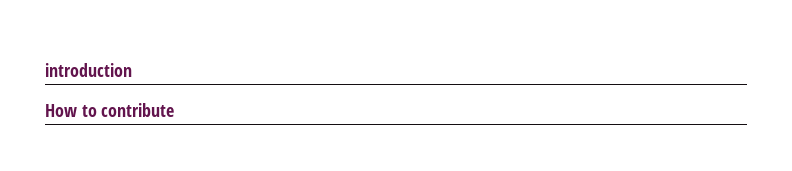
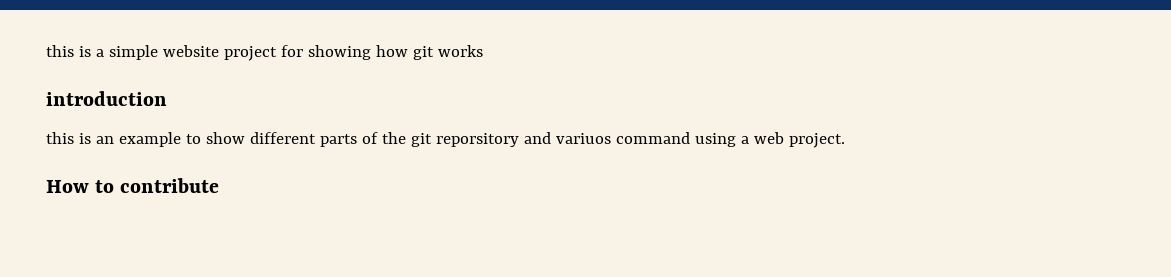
[45,63,132,77] introduction -> [46,45,483,61] [46,91,167,106] [46,132,845,148] this is a simple website project for showing how git works // introduction // this is an example to show different parts of the git reporsitory and variuos command using a web project.

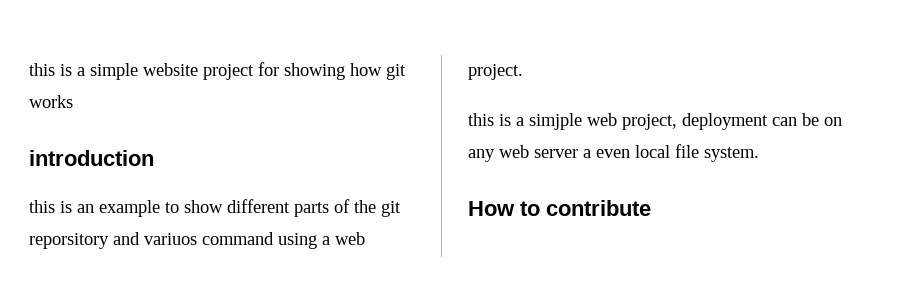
(845, 140) none -> [468,113,842,130] [468,144,759,162] // this is a simjple web project, deployment can be on any web server a even local file system.

